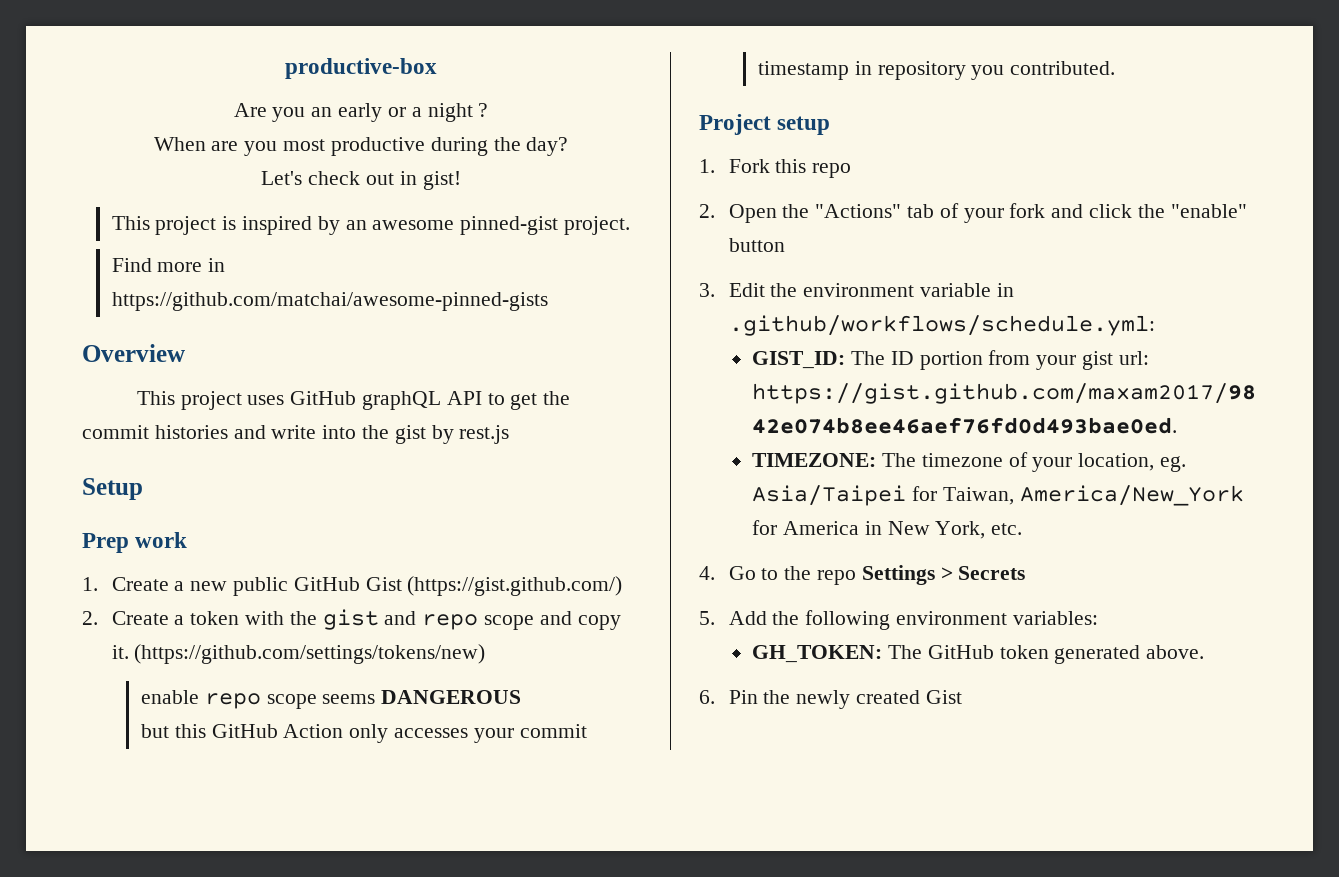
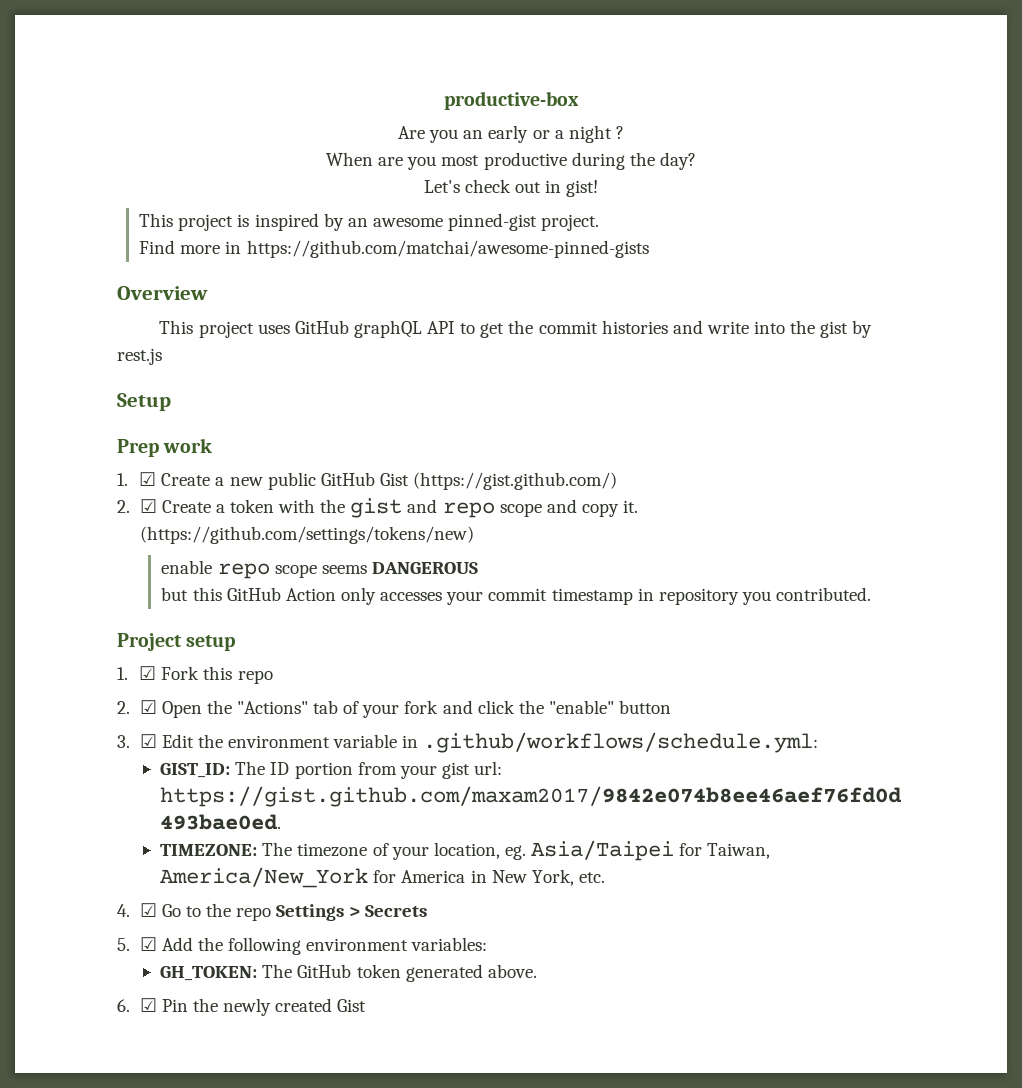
(98, 584) none -> [139,472,157,486] ☑
(98, 618) none -> [139,499,157,513] ☑
(715, 166) none -> [139,666,157,680] ☑
(715, 211) none -> [139,700,157,714] ☑
(715, 290) none -> [139,734,157,748] ☑
(715, 573) none -> [139,903,157,917] ☑
(715, 618) none -> [139,937,157,951] ☑
(715, 697) none -> [139,998,157,1012] ☑

